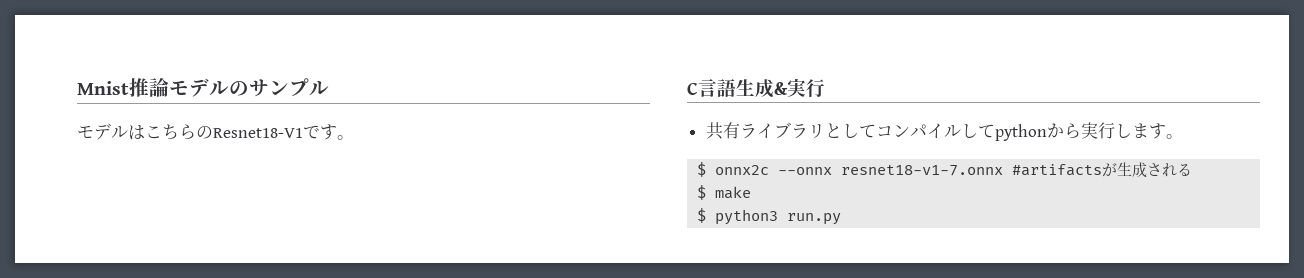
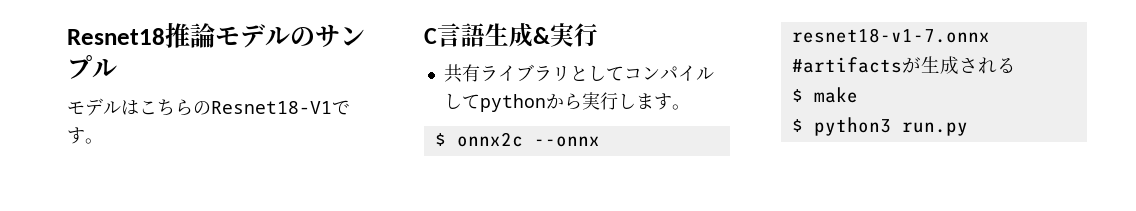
[77,81,129,95] Mnist -> [67,28,165,45] Resnet18

